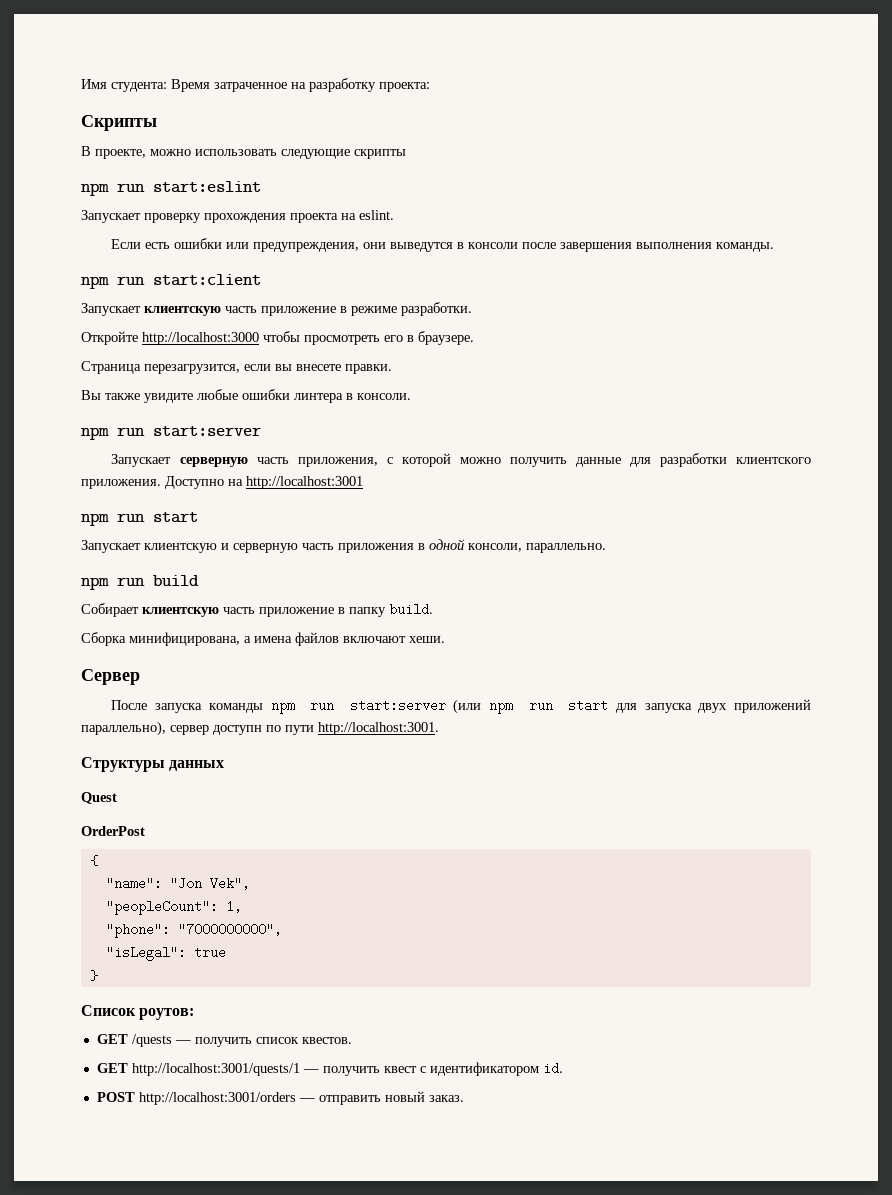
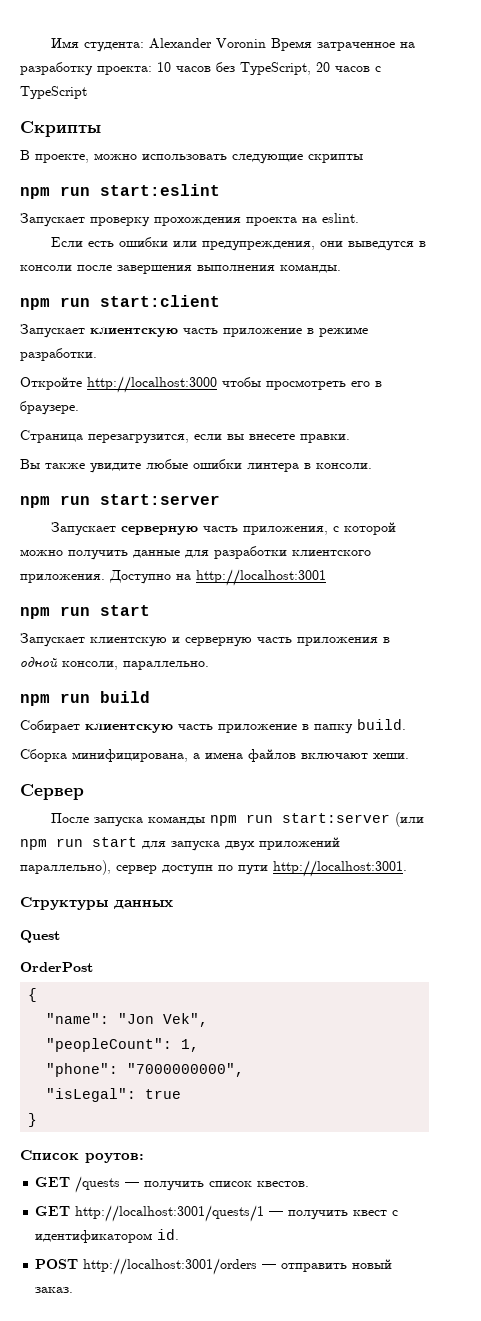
(167, 87) none -> [148,38,266,49] Alexander Voronin
(430, 87) none -> [157,62,381,75] [20,86,87,99] 10 часов без TypeScript, 20 часов с TypeScript

